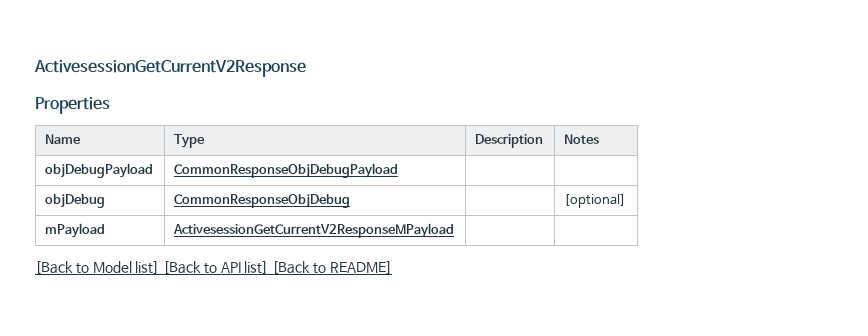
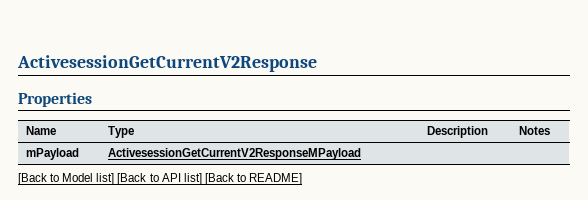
[45,163,154,178] [174,163,399,178] [45,194,106,208] [174,194,351,208] [564,194,627,208] // objDebugPayload | CommonResponseObjDebugPayload | | // objDebug | CommonResponseObjDebug | | [optional] -> (551, 130) none

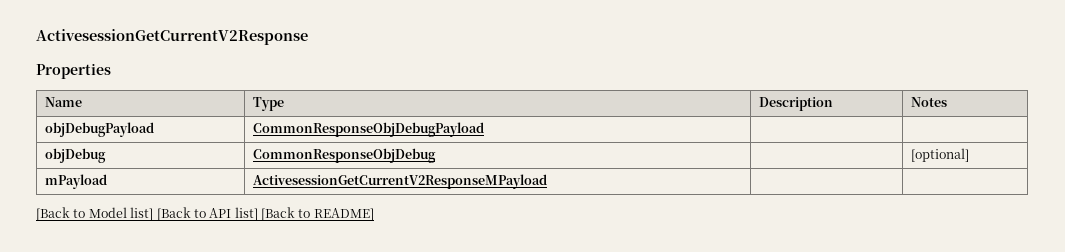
(551, 130) none -> [45,122,155,137] [253,122,485,137] [45,148,107,163] [253,148,437,163] [911,148,970,162] // objDebugPayload | CommonResponseObjDebugPayload | | // objDebug | CommonResponseObjDebug | | [optional]

